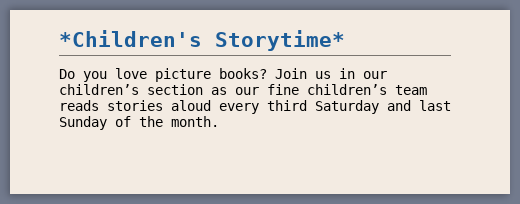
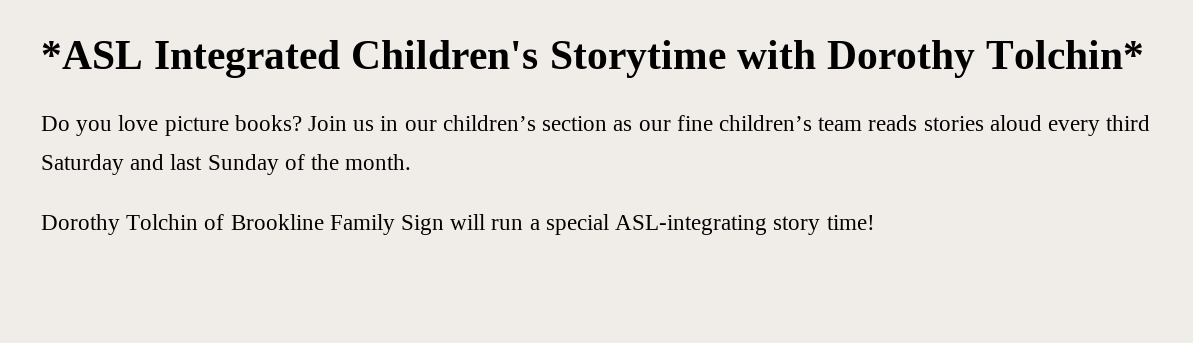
[59,30,345,51] *Children's Storytime* -> [41,40,1145,78] *ASL Integrated Children's Storytime with Dorothy Tolchin*
(219, 121) none -> [41,214,875,235] // Dorothy Tolchin of Brookline Family Sign will run a special ASL-integrating story time!

